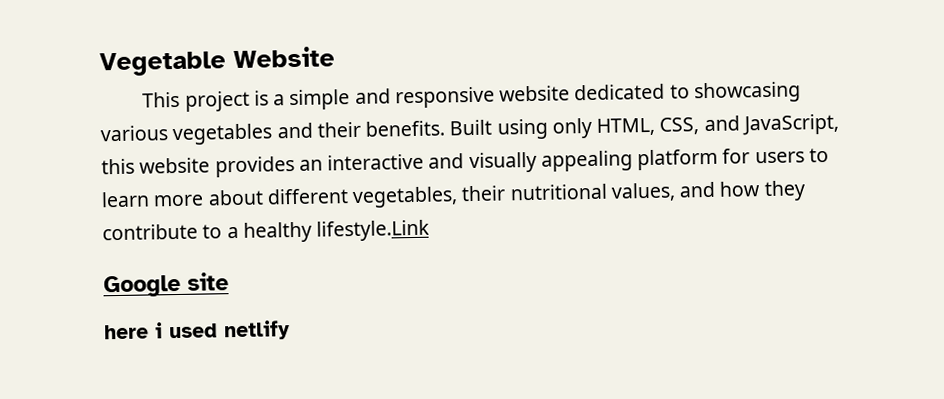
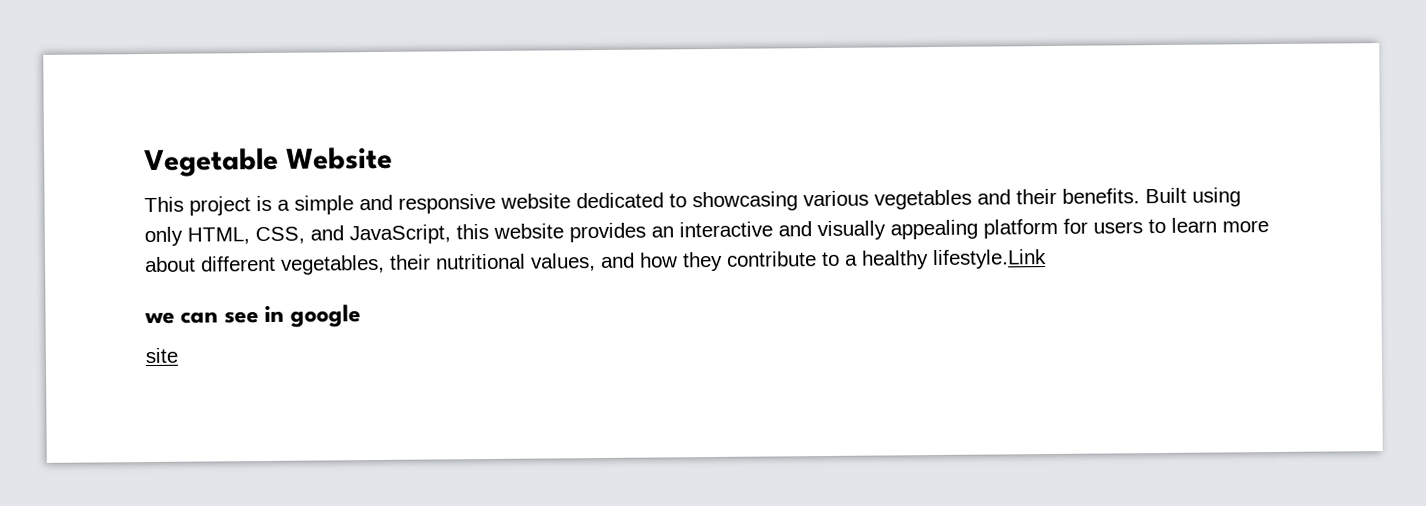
[103,272,229,298] [104,320,290,341] Google site // here i used netlify -> [144,304,361,328] [145,347,178,364] we can see in google // site

